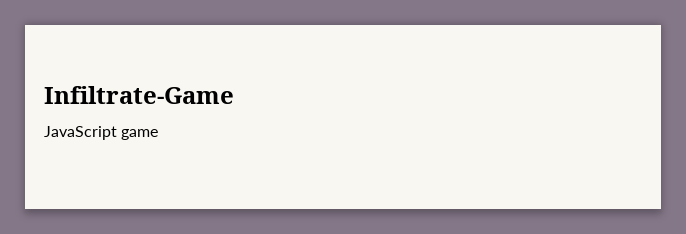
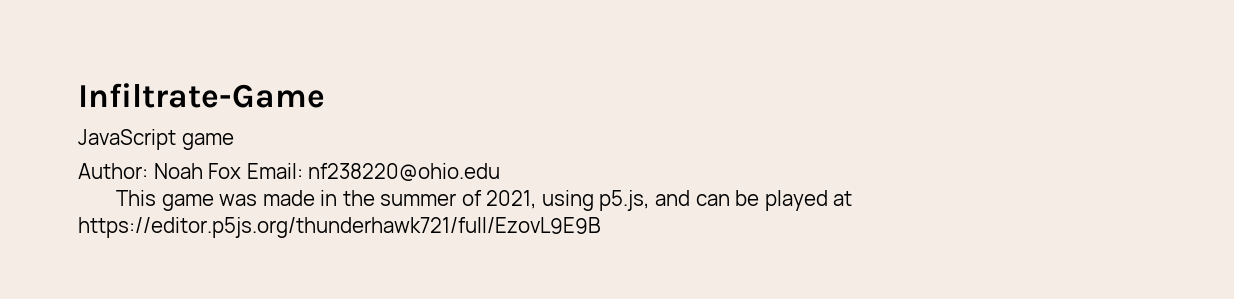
(159, 134) none -> [78,163,501,181] [116,190,853,211] [78,217,601,238] // Author: Noah Fox Email: nf238220@ohio.edu // This game was made in the summer of 2021, using p5.js, and can be played at https://editor.p5js.org/thunderhawk721/full/EzovL9E9B

